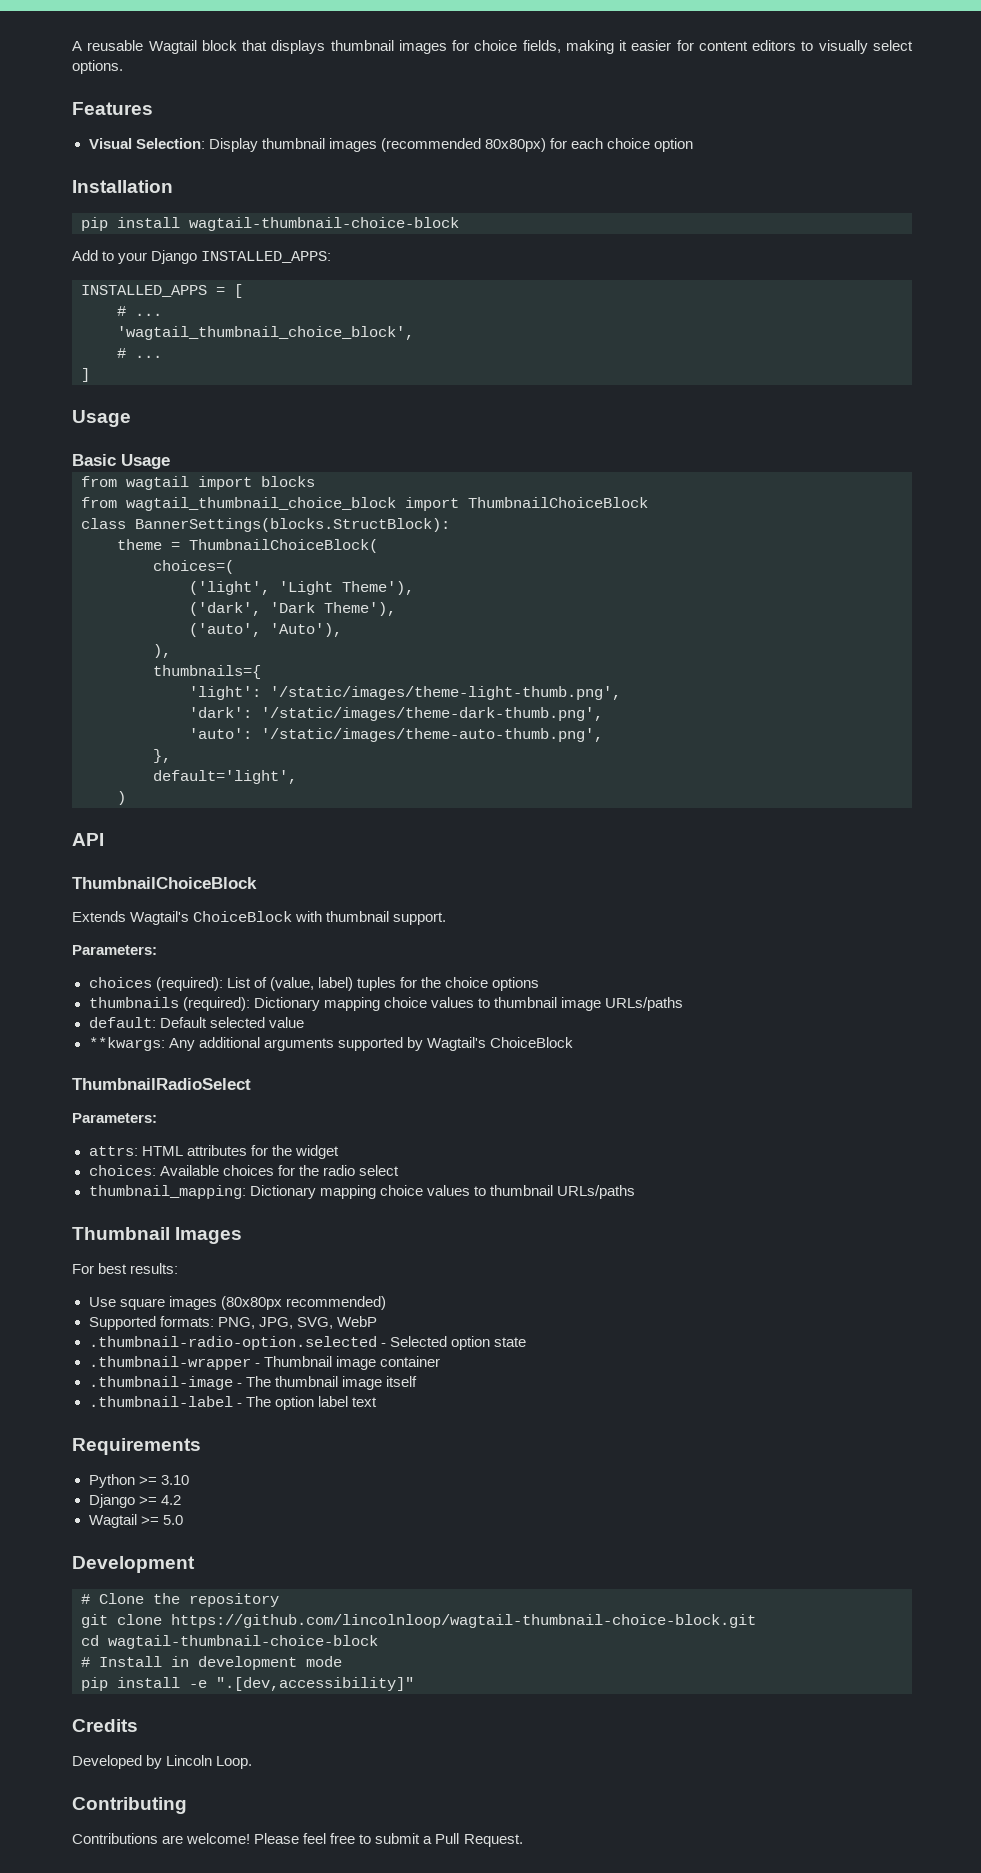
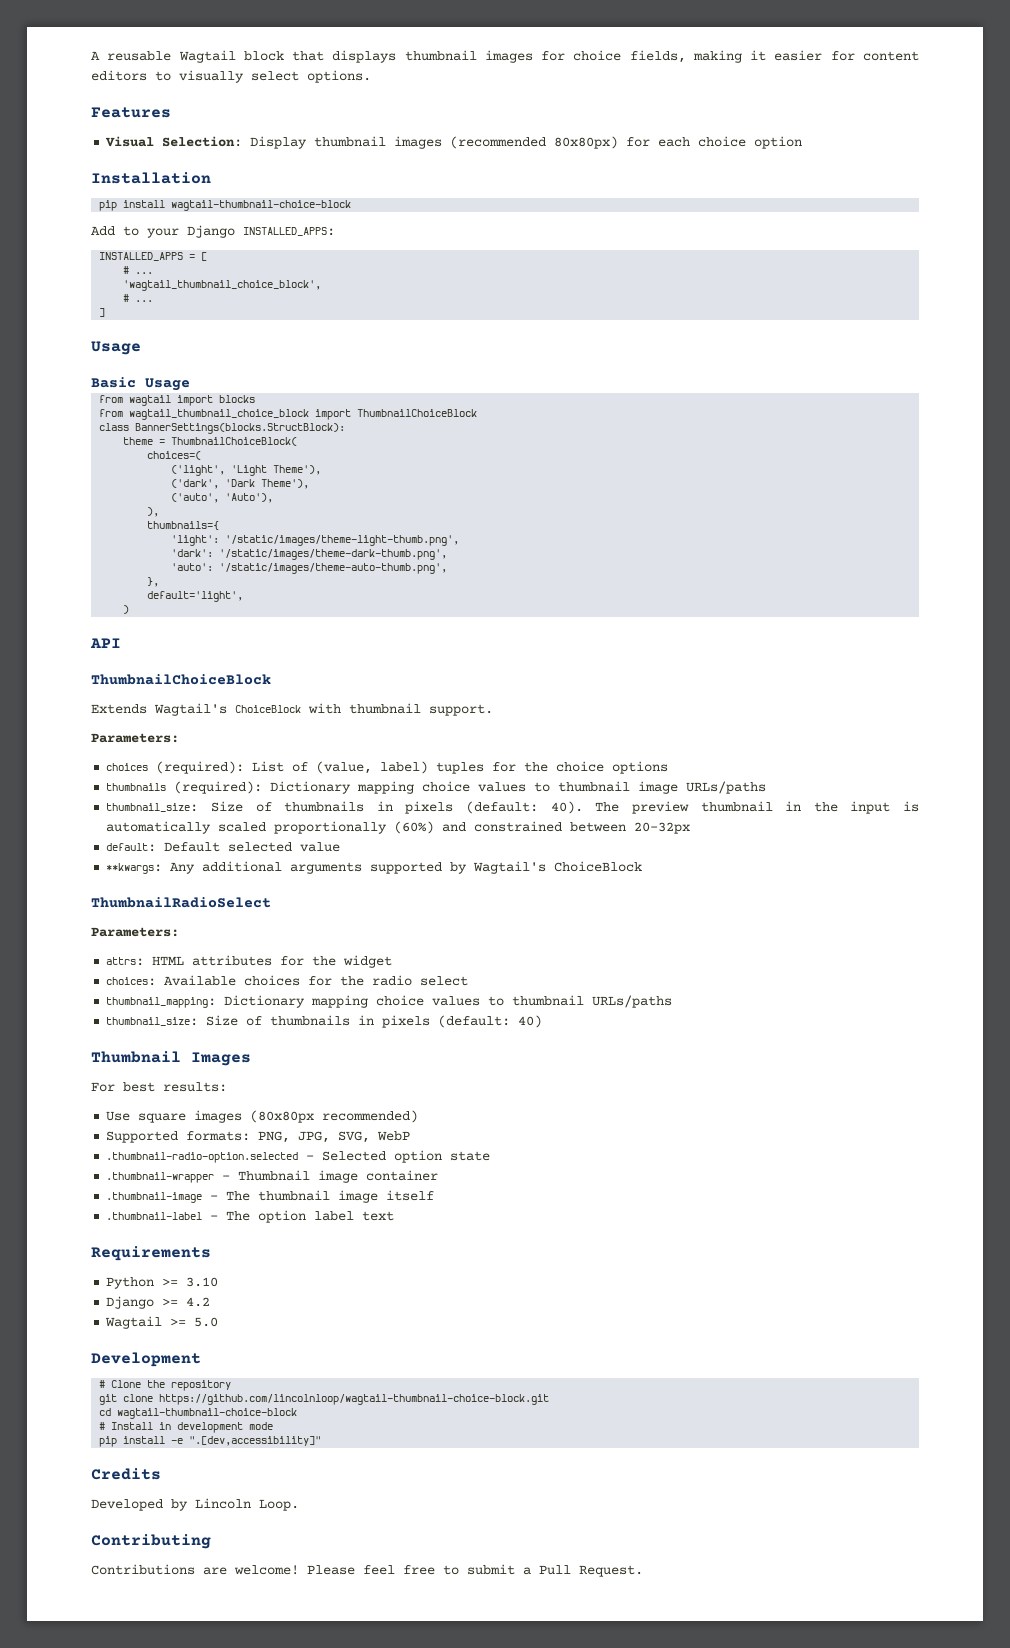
(683, 1004) none -> [106,801,920,814] [106,821,691,834] // thumbnail_size: Size of thumbnails in pixels (default: 40). The preview thumbnail in the input is automatically scaled proportionally (60%) and constrained between 20-32px
(635, 1192) none -> [106,1015,543,1028] // thumbnail_size: Size of thumbnails in pixels (default: 40)

